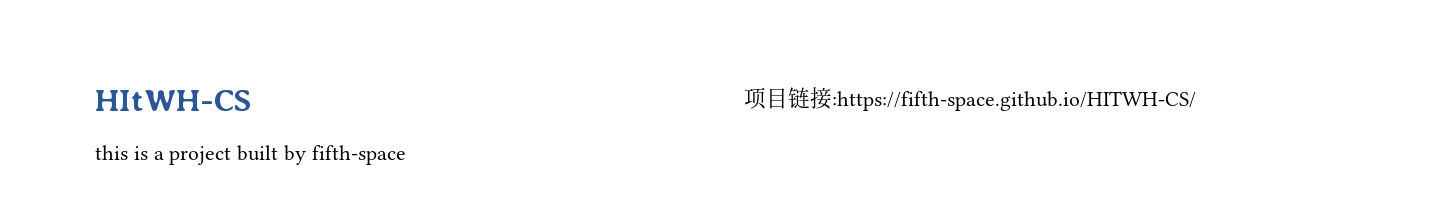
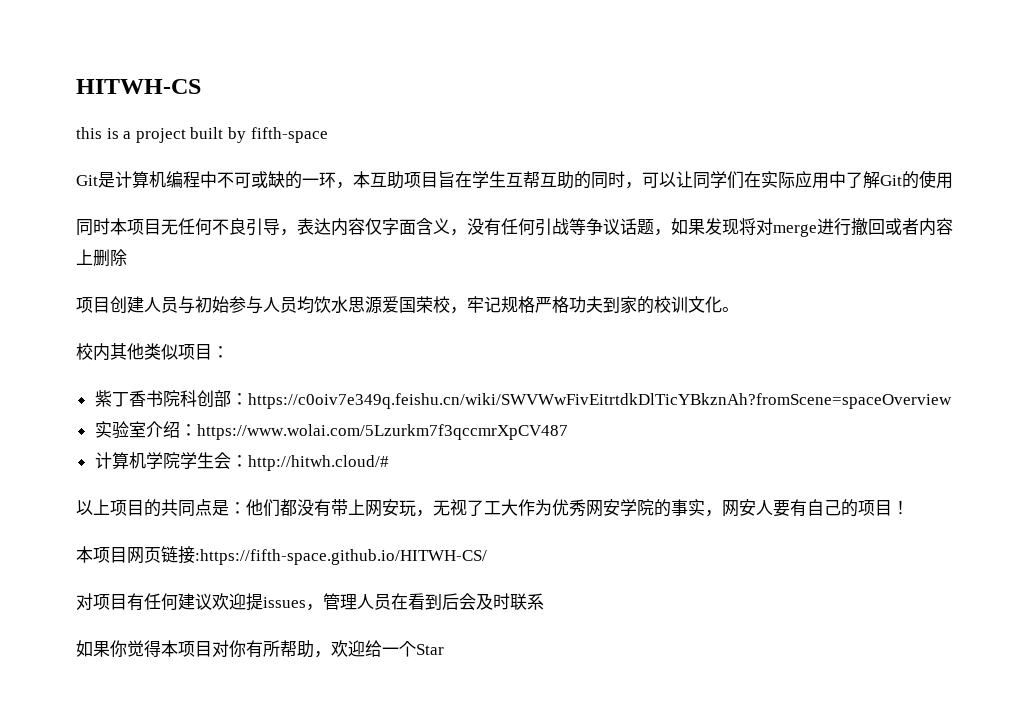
[95,90,251,111] HItWH-CS -> [76,79,201,94] HITWH-CS
[744,87,1196,111] 项目链接:https://fifth-space.github.io/HITWH-CS/ -> [76,170,953,189] [76,218,953,237] [76,249,127,267] [76,296,739,314] [76,343,229,361] [94,390,952,409] [94,421,568,440] [94,452,389,471] [76,499,909,517] [76,546,487,565] [76,593,544,611] [76,640,444,658] Git是计算机编程中不可或缺的一环，本互助项目旨在学生互帮互助的同时，可以让同学们在实际应用中了解Git的使用 // 同时本项目无任何不良引导，表达内容仅字面含义，没有任何引战等争议话题，如果发现将对merge进行撤回或者内容上删除 // 项目创建人员与初始参与人员均饮水思源爱国荣校，牢记规格严格功夫到家的校训文化。 // 校内其他类似项目： // 紫丁香书院科创部：https://c0oiv7e349q.feishu.cn/wiki/SWVWwFivEitrtdkDlTicYBkznAh?fromScene=spaceOverview // 实验室介绍：https://www.wolai.com/5Lzurkm7f3qccmrXpCV487 // 计算机学院学生会：http://hitwh.cloud/# // 以上项目的共同点是：他们都没有带上网安玩，无视了工大作为优秀网安学院的事实，网安人要有自己的项目！ // 本项目网页链接:https://fifth-space.github.io/HITWH-CS/ // 对项目有任何建议欢迎提issues，管理人员在看到后会及时联系 // 如果你觉得本项目对你有所帮助，欢迎给一个Star

